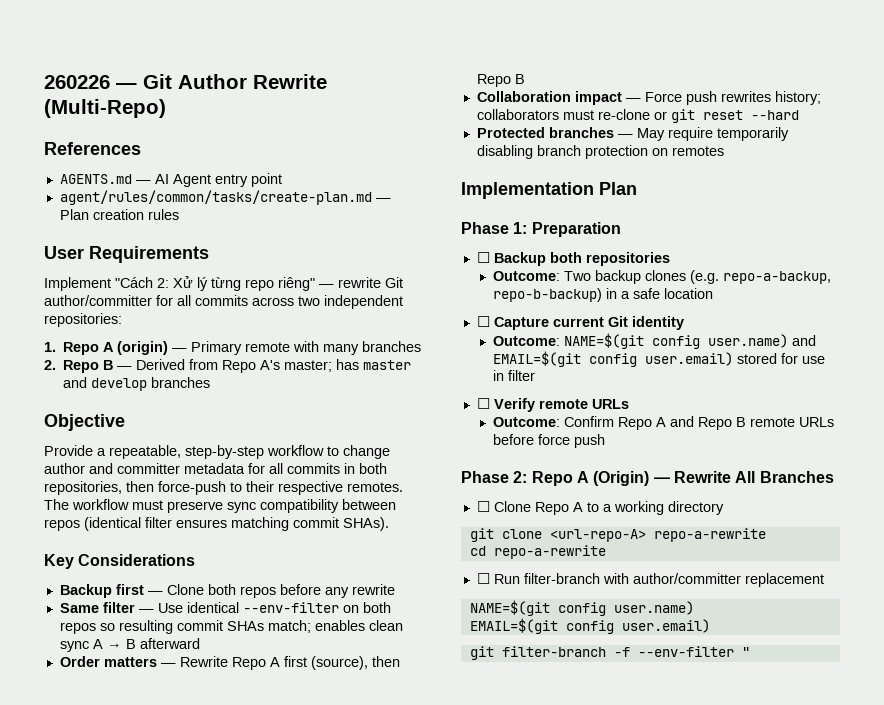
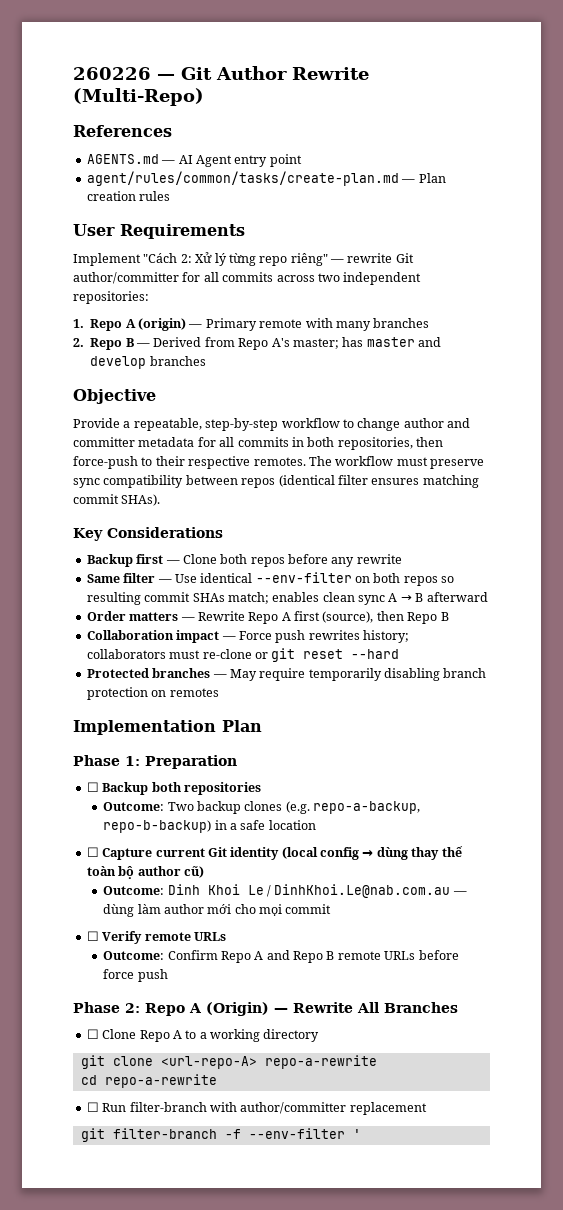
[493,333,817,349] [493,351,826,367] [493,370,536,381] // Outcome: NAME=$(git config user.name) and EMAIL=$(git config user.email) stored for use in filter -> [281,846,463,860] [86,866,204,879] [103,884,467,898] [103,904,332,917] (local config → dùng thay thế toàn bộ author cũ) // Outcome: Dinh Khoi Le / DinhKhoi.Le@nab.com.au — dùng làm author mới cho mọi commit
[469,600,694,616] [469,618,710,634] // NAME=$(git config user.name) // EMAIL=$(git config user.email) -> (427, 1108) none
[741,647,750,657] " -> [352,1129,361,1139] '

